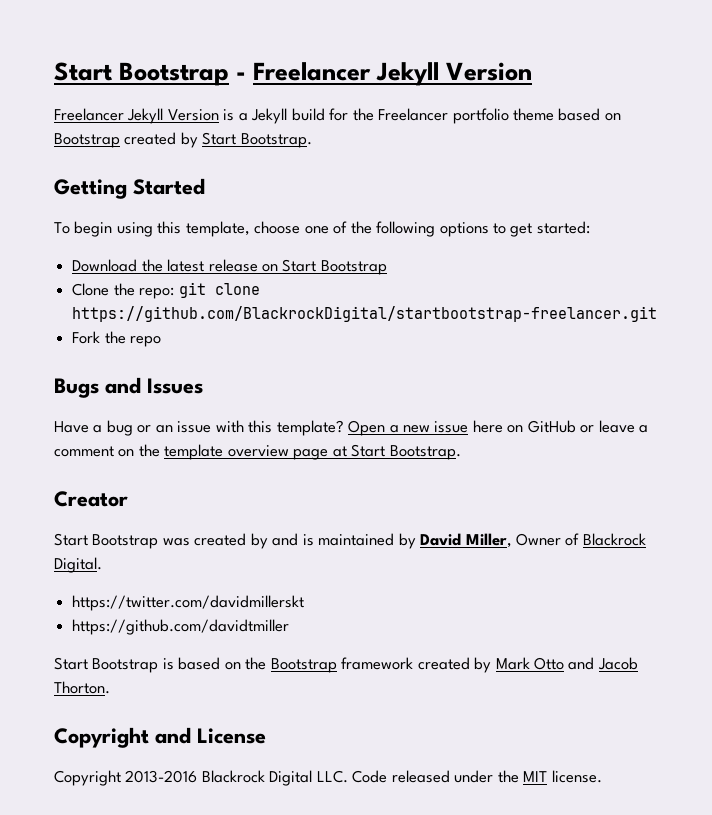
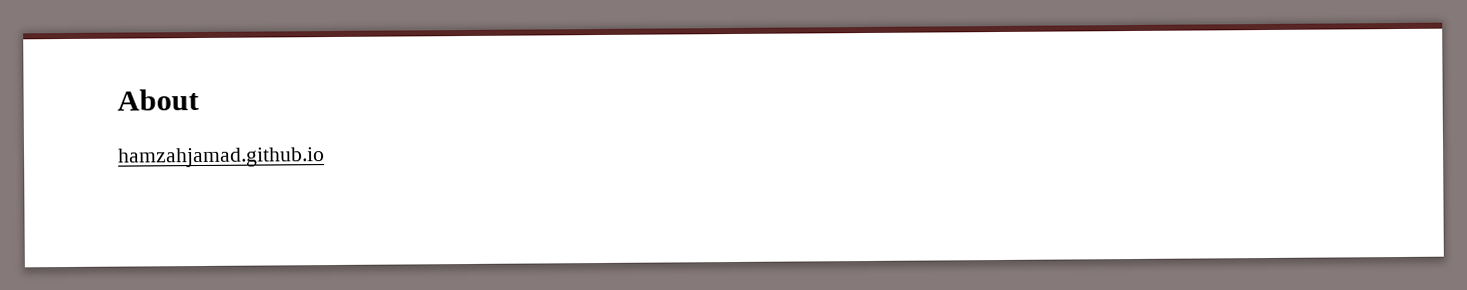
[54,62,533,86] [54,108,621,124] [54,132,312,148] [54,178,205,199] [54,221,590,237] [72,259,387,275] [72,282,260,299] [72,306,658,322] [72,331,162,347] [54,377,203,398] [54,420,649,436] [54,444,461,460] [54,491,128,507] [54,533,646,549] [54,557,102,573] [72,595,305,611] [72,619,290,635] [54,657,638,673] [54,681,110,694] [54,727,266,748] [54,770,602,786] Start Bootstrap - Freelancer Jekyll Version // Freelancer Jekyll Version is a Jekyll build for the Freelancer portfolio theme based on Bootstrap created by Start Bootstrap. // Getting Started // To begin using this template, choose one of the following options to get started: // Download the latest release on Start Bootstrap // Clone the repo: git clone https://github.com/BlackrockDigital/startbootstrap-freelancer.git // Fork the repo // Bugs and Issues // Have a bug or an issue with this template? Open a new issue here on GitHub or leave a comment on the template overview page at Start Bootstrap. // Creator // Start Bootstrap was created by and is maintained by David Miller, Owner of Blackrock Digital. // https://twitter.com/davidmillerskt // https://github.com/davidtmiller // Start Bootstrap is based on the Bootstrap framework created by Mark Otto and Jacob Thorton. // Copyright and License // Copyright 2013-2016 Blackrock Digital LLC. Code released under the MIT license. -> [117,89,199,111] [118,147,325,168] About // hamzahjamad.github.io

